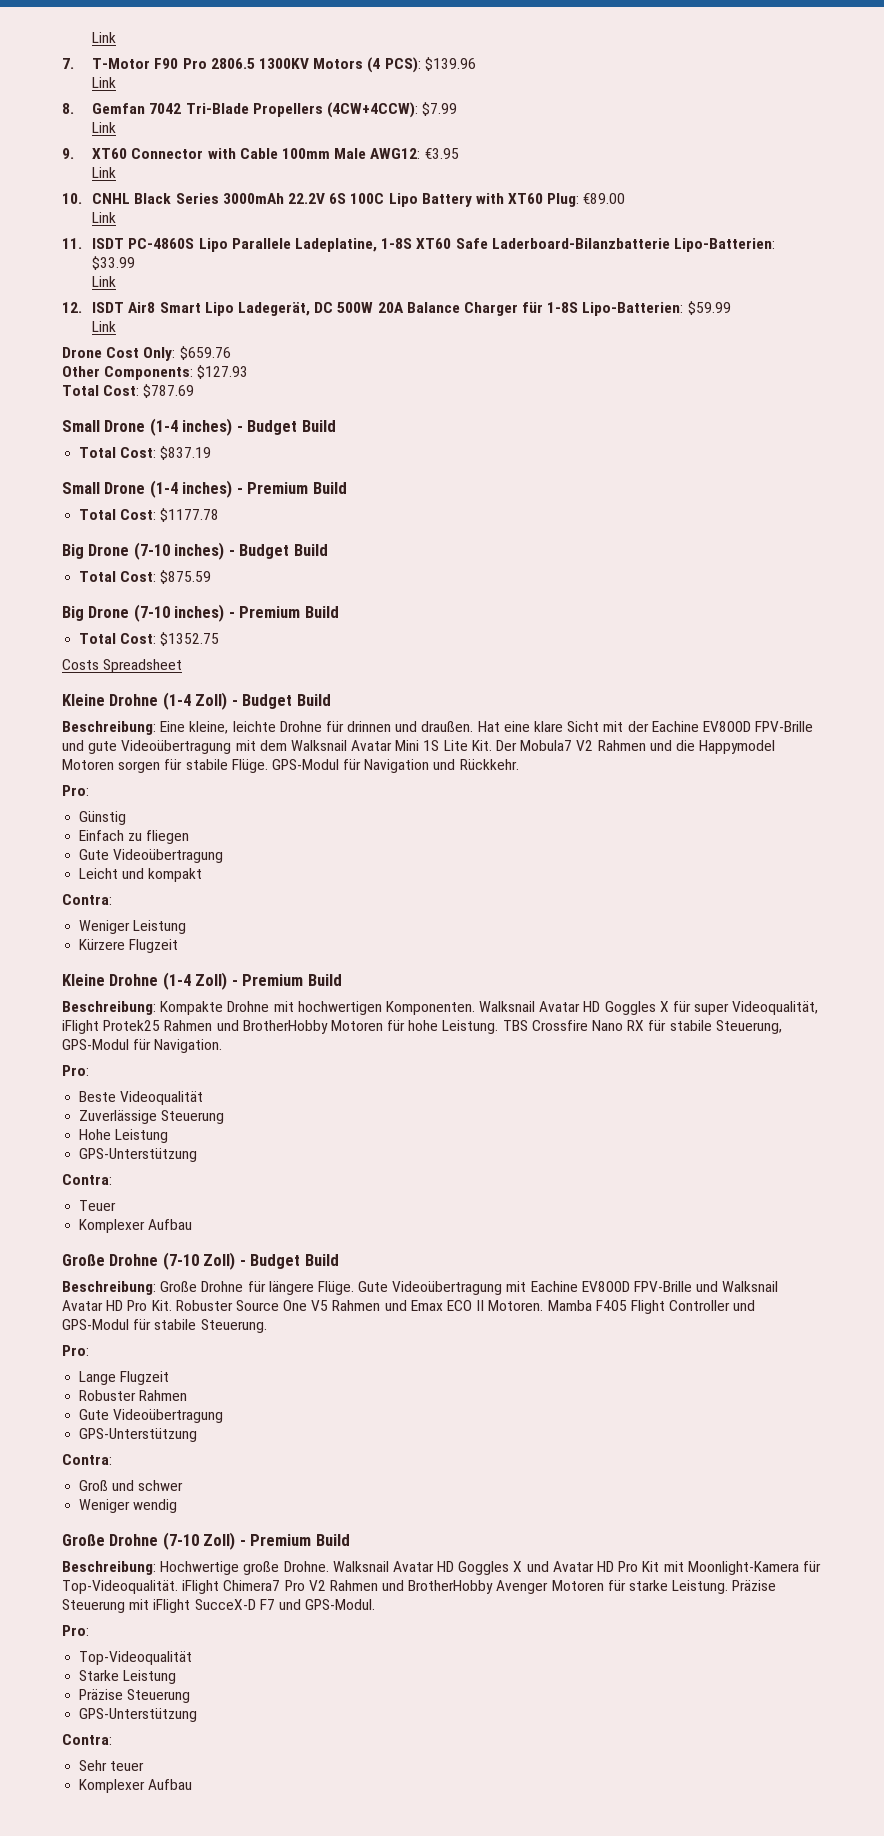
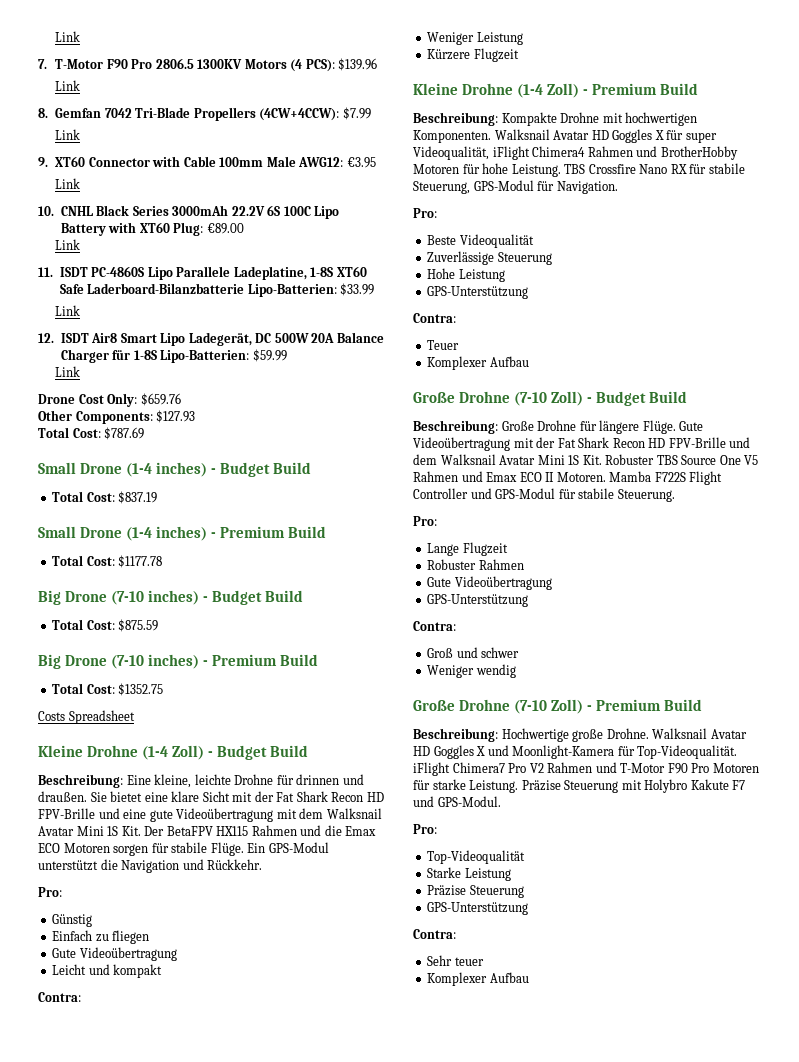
[477,721,500,732] Hat -> [90,791,143,802] Sie bietet
[651,721,814,732] [62,740,84,751] Eachine EV800D FPV-Brille und -> [276,791,384,802] [38,808,147,819] Fat Shark Recon HD FPV-Brille und eine
[443,740,468,751] Lite -> (119, 831) none
[520,740,594,751] Mobula7 V2 -> [166,826,249,836] BetaFPV HX115
[699,740,776,754] Happymodel -> [345,826,377,836] [38,843,60,853] Emax ECO
[271,759,362,770] GPS-Modul für -> [247,842,329,853] [38,859,118,871] Ein GPS-Modul unterstützt die
[103,1020,161,1031] Protek25 -> [532,146,586,157] Chimera4
[530,1281,779,1292] [62,1300,148,1311] Eachine EV800D FPV-Brille und Walksnail Avatar HD Pro -> [536,437,751,448] [413,454,580,465] der Fat Shark Recon HD FPV-Brille und dem Walksnail Avatar Mini 1S
(233, 1305) none -> [656,455,678,465] TBS
[595,1300,627,1311] F405 -> [654,472,686,482] F722S
[552,1561,684,1572] Avatar HD Pro Kit mit -> (509, 750) none
[408,1580,549,1594] BrotherHobby Avenger -> [620,763,710,774] T-Motor F90 Pro
[153,1599,256,1613] iFlight SucceX-D -> [644,779,729,793] Holybro Kakute

